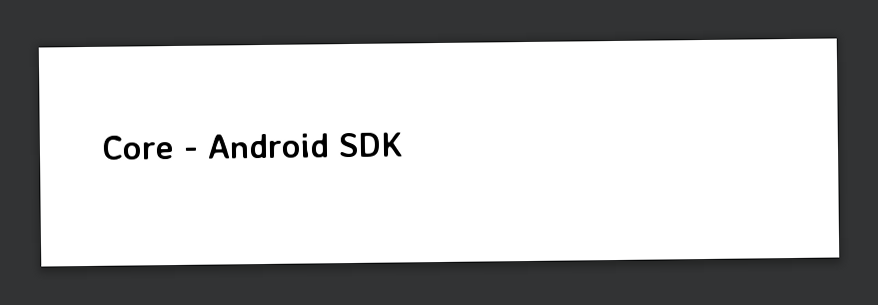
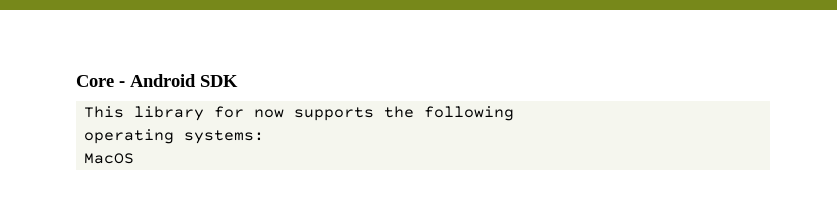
(404, 145) none -> [84,106,515,121] [84,129,265,144] [84,153,135,164] // This library for now supports the following // operating systems: // MacOS

